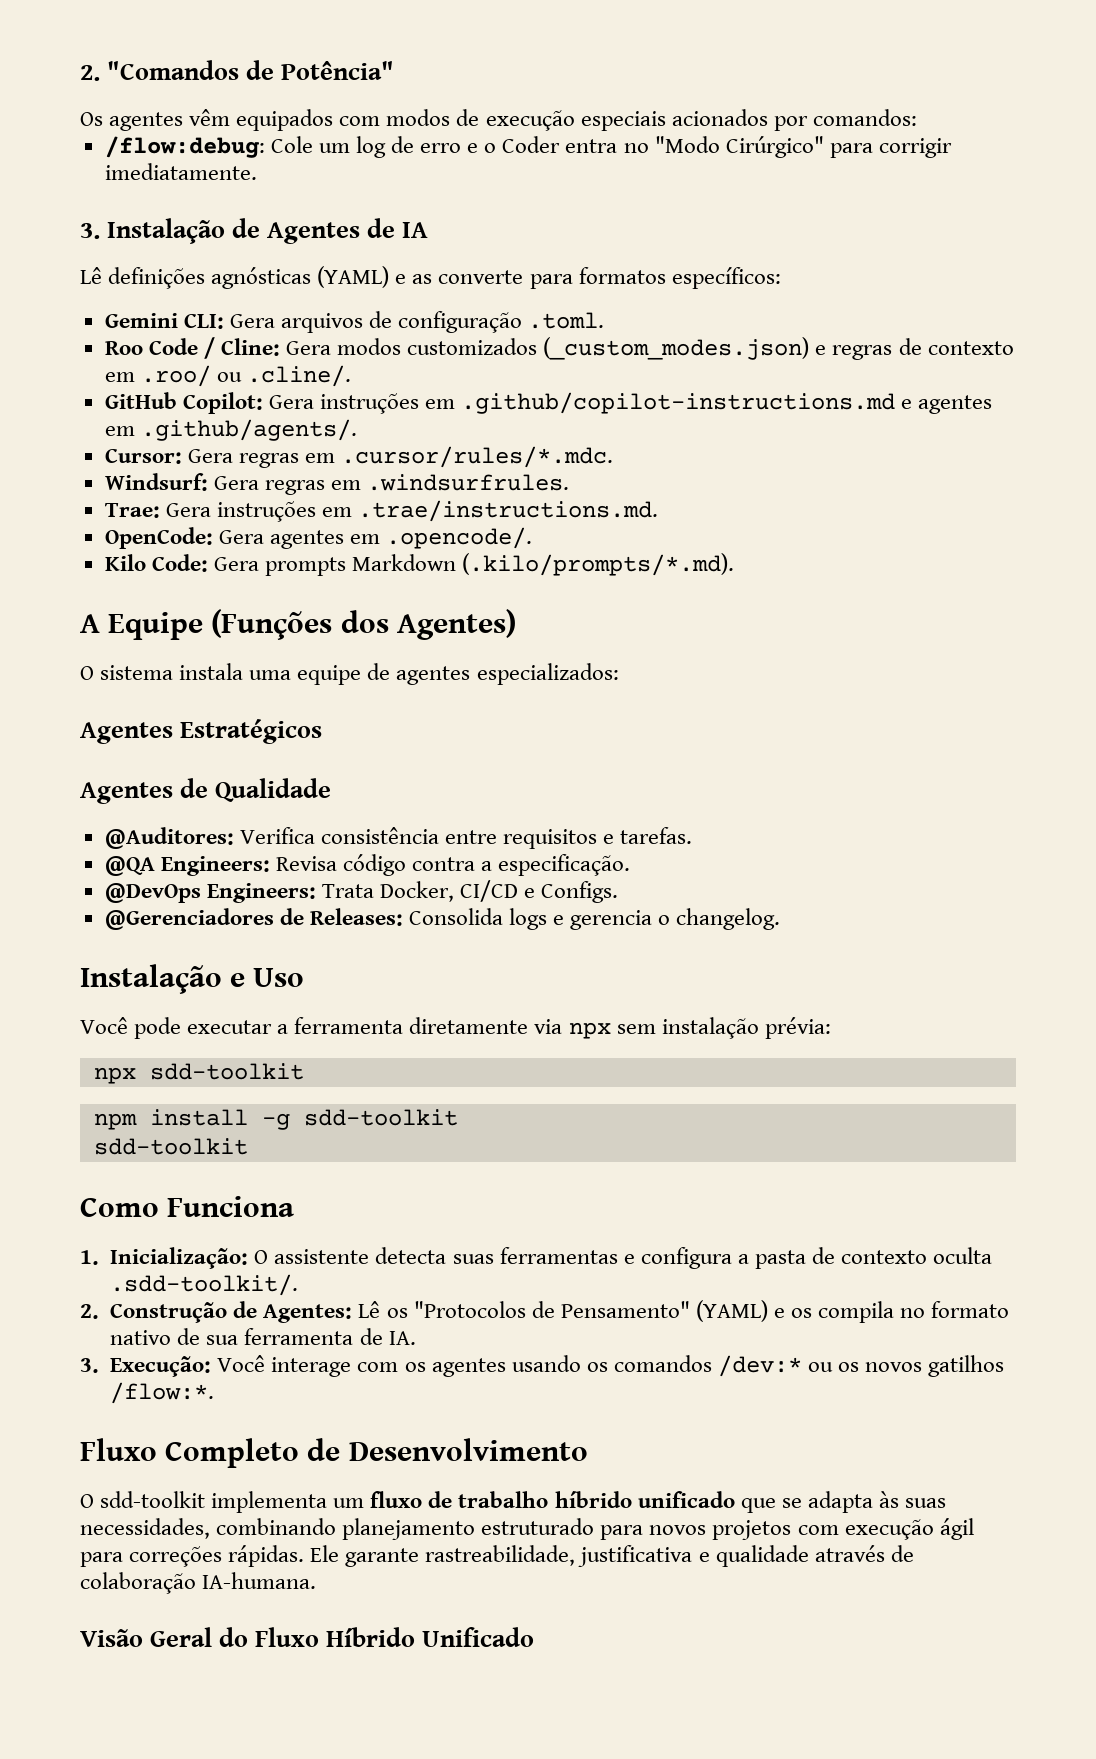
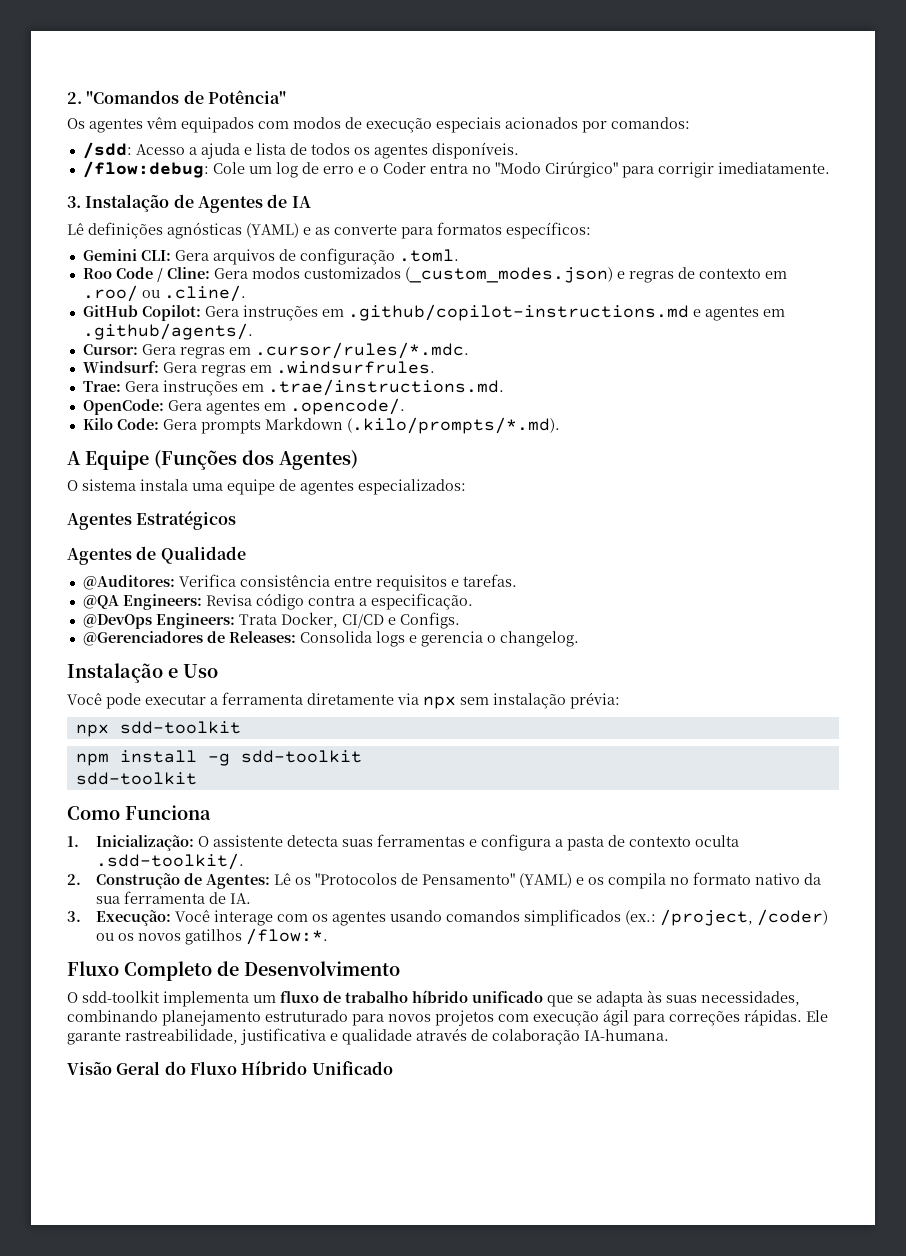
(917, 117) none -> [82,142,519,159] // /sdd: Acesso a ajuda e lista de todos os agentes disponíveis.
[177,1328,201,1345] de -> [803,873,821,885] da
[586,1355,802,1377] os comandos /dev:* -> [445,909,828,926] comandos simplificados (ex.: /project, /coder)

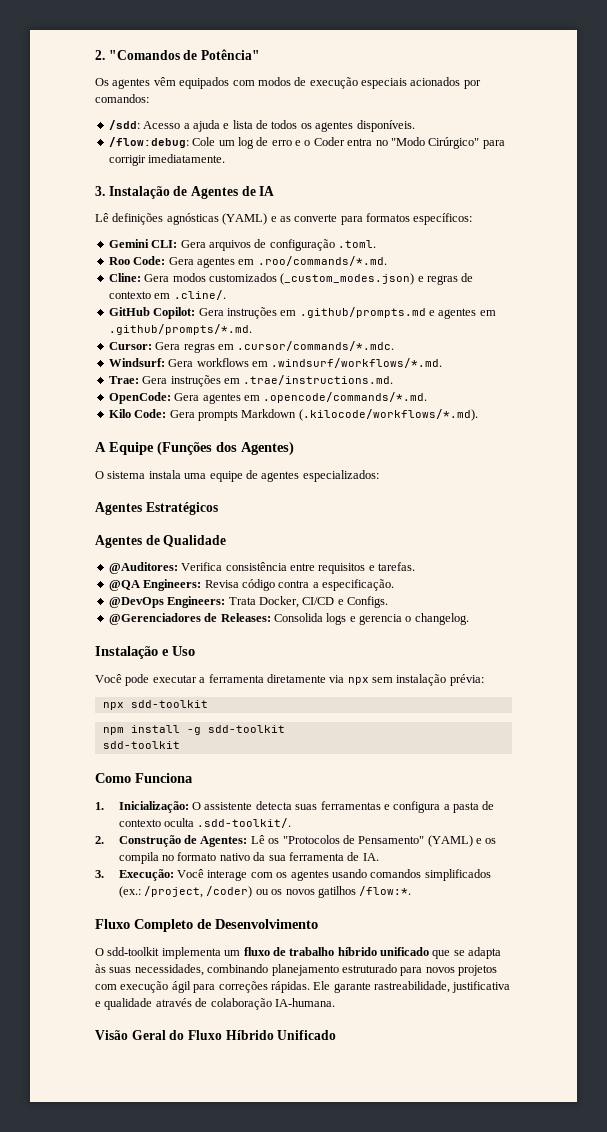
[115,267,163,282] Code / -> [133,256,387,268] Code: Gera agentes em .roo/commands/*.md. //
[82,285,160,302] .roo/ ou -> (171, 296) none
[347,304,689,321] .github/copilot-instructions.md -> [299,307,426,318] .github/prompts.md
[82,323,253,340] .github/agents/. -> [108,324,252,335] .github/prompts/*.md.
[254,342,469,359] .cursor/rules/*.mdc. -> [237,341,395,351] .cursor/commands/*.mdc.
[200,361,435,377] regras em .windsurfrules. -> [196,358,443,368] workflows em .windsurf/workflows/*.md.
[289,398,405,415] .opencode/. -> [263,392,428,403] .opencode/commands/*.md.
[346,417,560,434] (.kilo/prompts/*.md). -> [298,409,478,421] (.kilocode/workflows/*.md).

